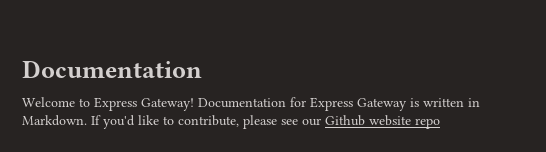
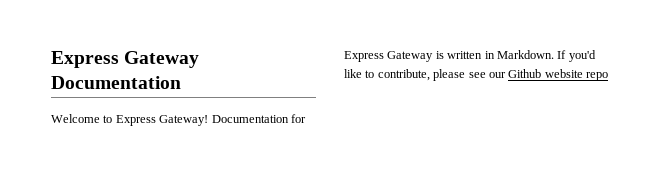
(22, 69) none -> [51,51,200,68] Express Gateway

